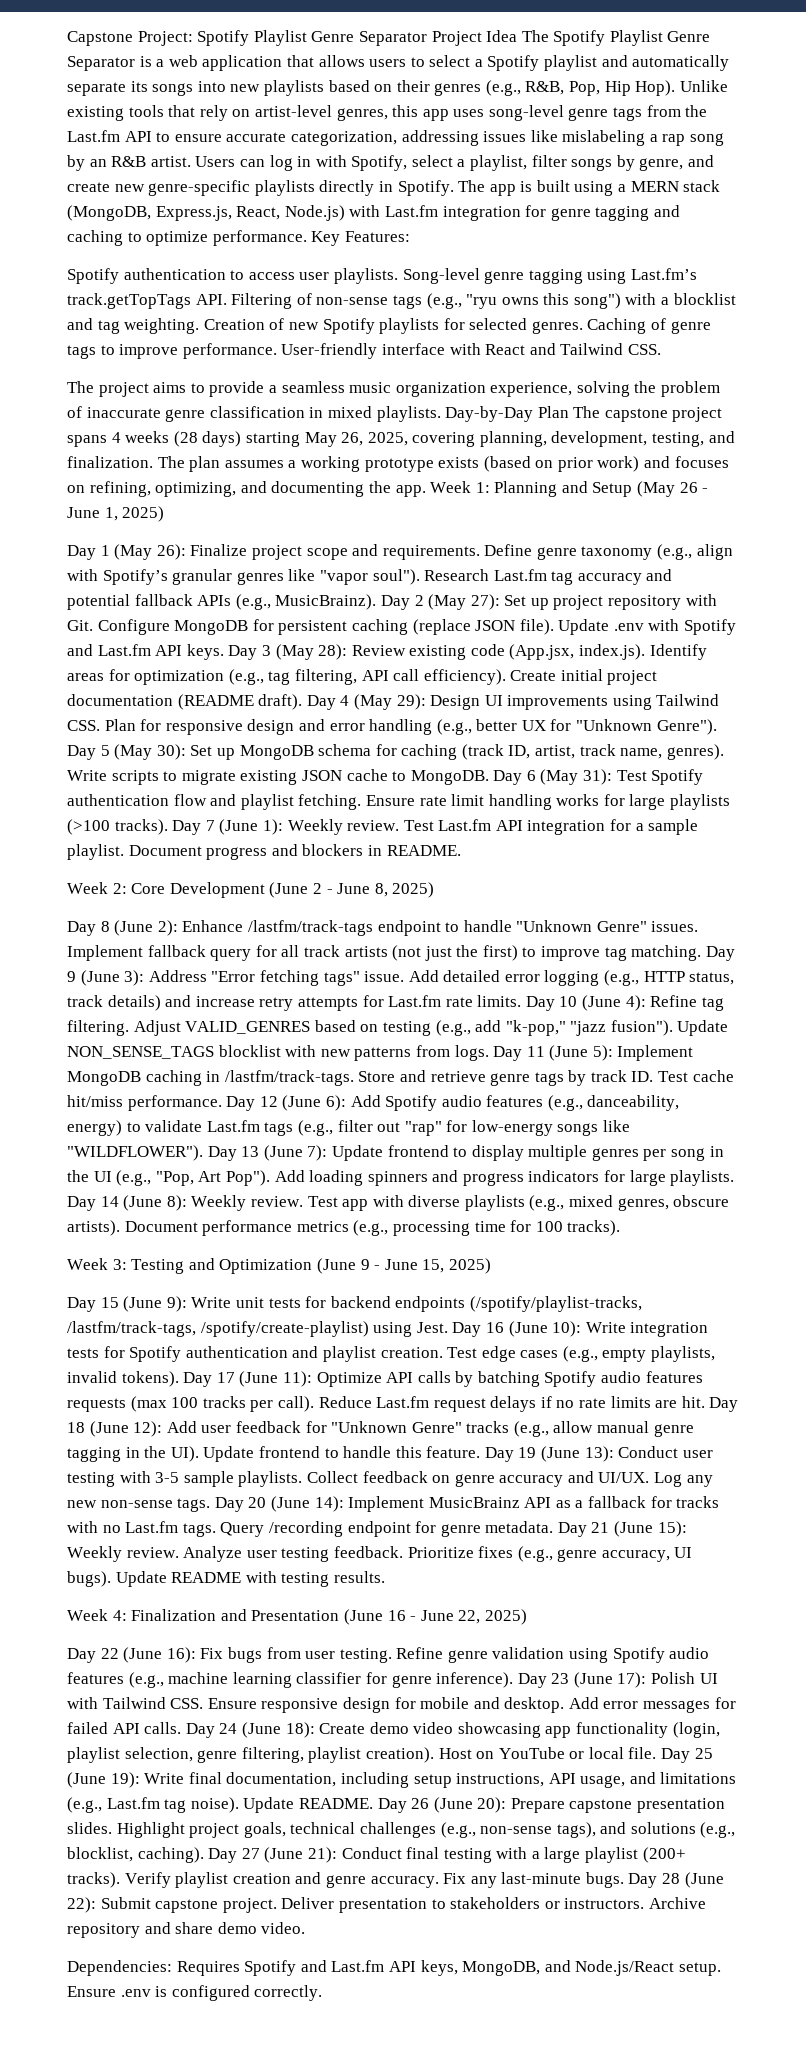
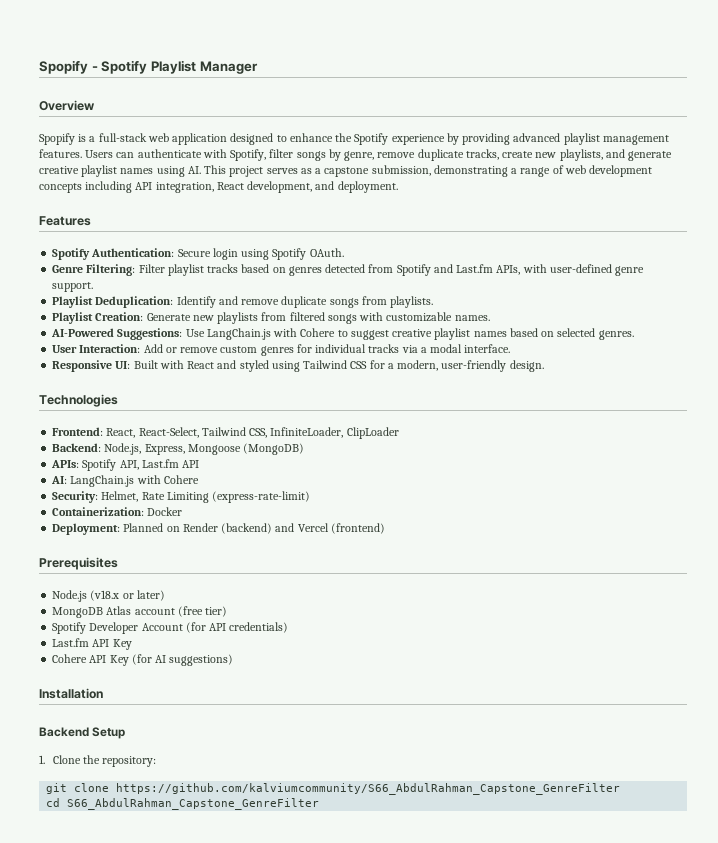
[67,30,711,46] [67,56,135,71] Capstone Project: Spotify Playlist Genre Separator Project Idea The Spotify Playlist Genre Separator -> [39,60,258,74] [39,100,95,111] [39,133,75,145] Spopify - Spotify Playlist Manager // Overview // Spopify
(165, 63) none -> [98,133,147,142] full-stack
[286,55,730,71] [67,80,728,96] [67,105,708,121] [67,130,725,146] [67,155,715,171] [67,180,721,196] [67,205,680,221] [67,230,410,246] [67,268,697,284] [67,293,736,309] [67,318,711,334] [67,343,661,359] [67,381,721,397] [67,406,723,422] [67,431,735,447] [67,456,729,472] [67,481,709,497] [67,506,165,522] [67,544,733,560] [67,569,673,585] [67,594,717,610] [67,619,737,635] [67,644,707,660] [67,669,658,685] [67,694,720,710] [67,719,717,735] [67,744,724,760] [67,769,704,785] [67,794,731,810] [67,819,699,835] [67,844,461,860] [67,882,435,898] [67,920,699,936] [67,945,735,961] [67,970,735,986] [67,995,724,1011] [67,1020,729,1036] [67,1045,694,1061] [67,1070,734,1086] [67,1095,680,1111] [67,1120,631,1136] [67,1145,724,1161] [67,1170,735,1186] [67,1195,730,1211] [67,1220,621,1236] [67,1258,491,1274] [67,1296,642,1312] [67,1321,709,1337] [67,1346,716,1362] [67,1371,703,1387] [67,1396,739,1412] [67,1421,694,1437] [67,1446,713,1462] [67,1471,713,1487] [67,1496,720,1512] [67,1521,687,1537] [67,1546,693,1562] [67,1571,385,1587] [67,1609,527,1625] [67,1647,710,1663] [67,1672,718,1688] [67,1697,736,1713] [67,1722,720,1738] [67,1747,713,1763] [67,1772,737,1788] [67,1797,726,1813] [67,1822,736,1838] [67,1847,686,1863] [67,1872,724,1888] [67,1897,706,1913] [67,1922,306,1938] [67,1960,721,1976] [67,1985,323,2001] that allows users to select a Spotify playlist and automatically separate its songs into new playlists based on their genres (e.g., R&B, Pop, Hip Hop). Unlike existing tools that rely on artist-level genres, this app uses song-level genre tags from the Last.fm API to ensure accurate categorization, addressing issues like mislabeling a rap song by an R&B artist. Users can log in with Spotify, select a playlist, filter songs by genre, and create new genre-specific playlists directly in Spotify. The app is built using a MERN stack (MongoDB, Express.js, React, Node.js) with Last.fm integration for genre tagging and caching to optimize performance. Key Features: // Spotify authentication to access user playlists. Song-level genre tagging using Last.fm’s track.getTopTags API. Filtering of non-sense tags (e.g., "ryu owns this song") with a blocklist and tag weighting. Creation of new Spotify playlists for selected genres. Caching of genre tags to improve performance. User-friendly interface with React and Tailwind CSS. // The project aims to provide a seamless music organization experience, solving the problem of inaccurate genre classification in mixed playlists. Day-by-Day Plan The capstone project spans 4 weeks (28 days) starting May 26, 2025, covering planning, development, testing, and finalization. The plan assumes a working prototype exists (based on prior work) and focuses on refining, optimizing, and documenting the app. Week 1: Planning and Setup (May 26 - June 1, 2025) // Day 1 (May 26): Finalize project scope and requirements. Define genre taxonomy (e.g., align with Spotify’s granular genres like "vapor soul"). Research Last.fm tag accuracy and potential fallback APIs (e.g., MusicBrainz). Day 2 (May 27): Set up project repository with Git. Configure MongoDB for persistent caching (replace JSON file). Update .env with Spotify and Last.fm API keys. Day 3 (May 28): Review existing code (App.jsx, index.js). Identify areas for optimization (e.g., tag filtering, API call efficiency). Create initial project documentation (README draft). Day 4 (May 29): Design UI improvements using Tailwind CSS. Plan for responsive design and error handling (e.g., better UX for "Unknown Genre"). Day 5 (May 30): Set up MongoDB schema for caching (track ID, artist, track name, genres). Write scripts to migrate existing JSON cache to MongoDB. Day 6 (May 31): Test Spotify authentication flow and playlist fetching. Ensure rate limit handling works for large playlists (>100 tracks). Day 7 (June 1): Weekly review. Test Last.fm API integration for a sample playlist. Document progress and blockers in README. // Week 2: Core Development (June 2 - June 8, 2025) // Day 8 (June 2): Enhance /lastfm/track-tags endpoint to handle "Unknown Genre" issues. Implement fallback query for all track artists (not just the first) to improve tag matching. Day 9 (June 3): Address "Error fetching tags" issue. Add detailed error logging (e.g., HTTP status, track details) and increase retry attempts for Last.fm rate limits. Day 10 (June 4): Refine tag filtering. Adjust VALID_GENRES based on testing (e.g., add "k-pop," "jazz fusion"). Update NON_SENSE_TAGS blocklist with new patterns from logs. Day 11 (June 5): Implement MongoDB caching in /lastfm/track-tags. Store and retrieve genre tags by track ID. Test cache hit/miss performance. Day 12 (June 6): Add Spotify audio features (e.g., danceability, energy) to validate Last.fm tags (e.g., filter out "rap" for low-energy songs like "WILDFLOWER"). Day 13 (June 7): Update frontend to display multiple genres per song in the UI (e.g., "Pop, Art Pop"). Add loading spinners and progress indicators for large playlists. Day 14 (June 8): Weekly review. Test app with diverse playlists (e.g., mixed genres, obscure artists). Document performance metrics (e.g., processing time for 100 tracks). // Week 3: Testing and Optimization (June 9 - June 15, 2025) // Day 15 (June 9): Write unit tests for backend endpoints (/spotify/playlist-tracks, /lastfm/track-tags, /spotify/create-playlist) using Jest. Day 16 (June 10): Write integration tests for Spotify authentication and playlist creation. Test edge cases (e.g., empty playlists, invalid tokens). Day 17 (June 11): Optimize API calls by batching Spotify audio features requests (max 100 tracks per call). Reduce Last.fm request delays if no rate limits are hit. Day 18 (June 12): Add user feedback for "Unknown Genre" tracks (e.g., allow manual genre tagging in the UI). Update frontend to handle this feature. Day 19 (June 13): Conduct user testing with 3-5 sample playlists. Collect feedback on genre accuracy and UI/UX. Log any new non-sense tags. Day 20 (June 14): Implement MusicBrainz API as a fallback for tracks with no Last.fm tags. Query /recording endpoint for genre metadata. Day 21 (June 15): Weekly review. Analyze user testing feedback. Prioritize fixes (e.g., genre accuracy, UI bugs). Update README with testing results. // Week 4: Finalization and Presentation (June 16 - June 22, 2025) // Day 22 (June 16): Fix bugs from user testing. Refine genre validation using Spotify audio features (e.g., machine learning classifier for genre inference). Day 23 (June 17): Polish UI with Tailwind CSS. Ensure responsive design for mobile and desktop. Add error messages for failed API calls. Day 24 (June 18): Create demo video showcasing app functionality (login, playlist selection, genre filtering, playlist creation). Host on YouTube or local file. Day 25 (June 19): Write final documentation, including setup instructions, API usage, and limitations (e.g., Last.fm tag noise). Update README. Day 26 (June 20): Prepare capstone presentation slides. Highlight project goals, technical challenges (e.g., non-sense tags), and solutions (e.g., blocklist, caching). Day 27 (June 21): Conduct final testing with a large playlist (200+ tracks). Verify playlist creation and genre accuracy. Fix any last-minute bugs. Day 28 (June 22): Submit capstone project. Deliver presentation to stakeholders or instructors. Archive repository and share demo video. // Dependencies: Requires Spotify and Last.fm API keys, MongoDB, and Node.js/React setup. Ensure .env is configured correctly. -> [230,133,669,145] [39,149,673,161] [39,165,653,177] [39,181,398,193] [39,216,91,226] [52,248,344,260] [52,264,645,276] [52,282,94,292] [52,296,434,308] [52,312,490,324] [51,328,634,340] [52,344,511,356] [52,360,544,372] [39,394,118,407] [52,427,399,439] [52,443,305,455] [51,459,200,471] [51,475,199,487] [52,491,311,503] [52,507,183,516] [52,523,385,535] [39,557,118,570] [52,590,165,602] [52,606,228,618] [52,622,289,634] [52,638,132,650] [52,654,234,666] [39,688,103,699] [39,727,126,739] [39,755,157,767] [46,783,621,795] [46,798,320,810] designed to enhance the Spotify experience by providing advanced playlist management features. Users can authenticate with Spotify, filter songs by genre, remove duplicate tracks, create new playlists, and generate creative playlist names using AI. This project serves as a capstone submission, demonstrating a range of web development concepts including API integration, React development, and deployment. // Features // Spotify Authentication: Secure login using Spotify OAuth. // Genre Filtering: Filter playlist tracks based on genres detected from Spotify and Last.fm APIs, with user-defined genre support. // Playlist Deduplication: Identify and remove duplicate songs from playlists. // Playlist Creation: Generate new playlists from filtered songs with customizable names. // AI-Powered Suggestions: Use LangChain.js with Cohere to suggest creative playlist names based on selected genres. // User Interaction: Add or remove custom genres for individual tracks via a modal interface. // Responsive UI: Built with React and styled using Tailwind CSS for a modern, user-friendly design. // Technologies // Frontend: React, React-Select, Tailwind CSS, InfiniteLoader, ClipLoader // Backend: Node.js, Express, Mongoose (MongoDB) // APIs: Spotify API, Last.fm API // AI: LangChain.js with Cohere // Security: Helmet, Rate Limiting (express-rate-limit) // Containerization: Docker // Deployment: Planned on Render (backend) and Vercel (frontend) // Prerequisites // Node.js (v18.x or later) // MongoDB Atlas account (free tier) // Spotify Developer Account (for API credentials) // Last.fm API Key // Cohere API Key (for AI suggestions) // Installation // Backend Setup // 1. Clone the repository: // git clone https://github.com/kalviumcommunity/S66_AbdulRahman_Capstone_GenreFilter // cd S66_AbdulRahman_Capstone_GenreFilter

